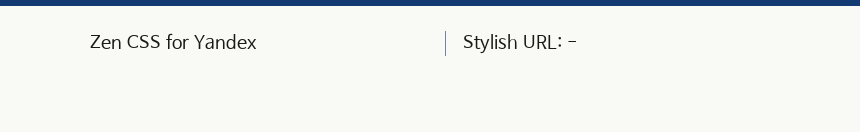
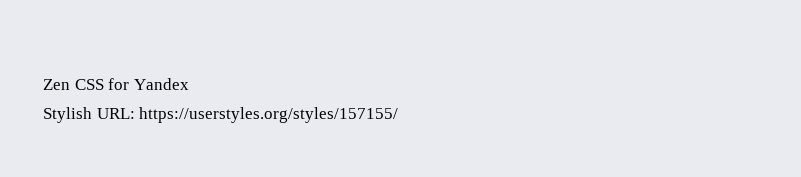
[566,41,578,48] - -> [139,107,399,123] https://userstyles.org/styles/157155/

